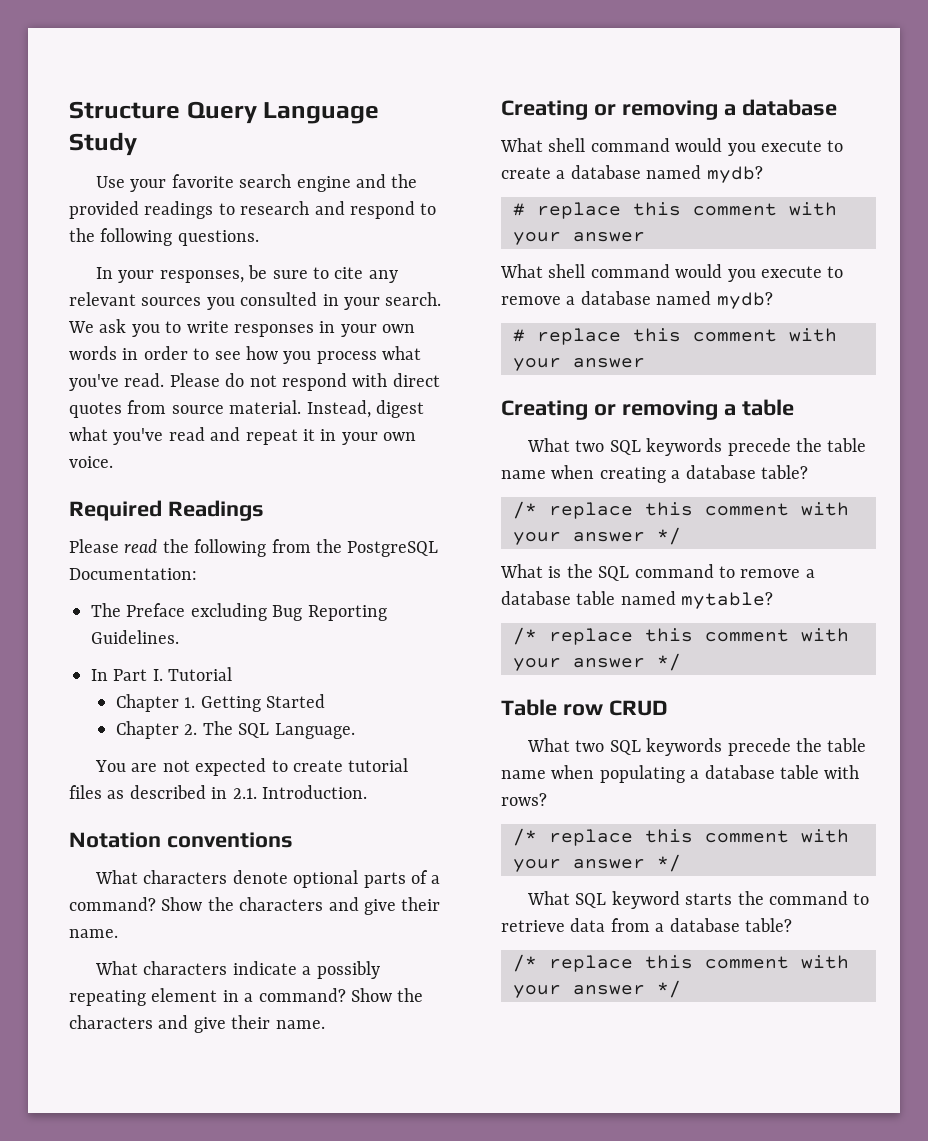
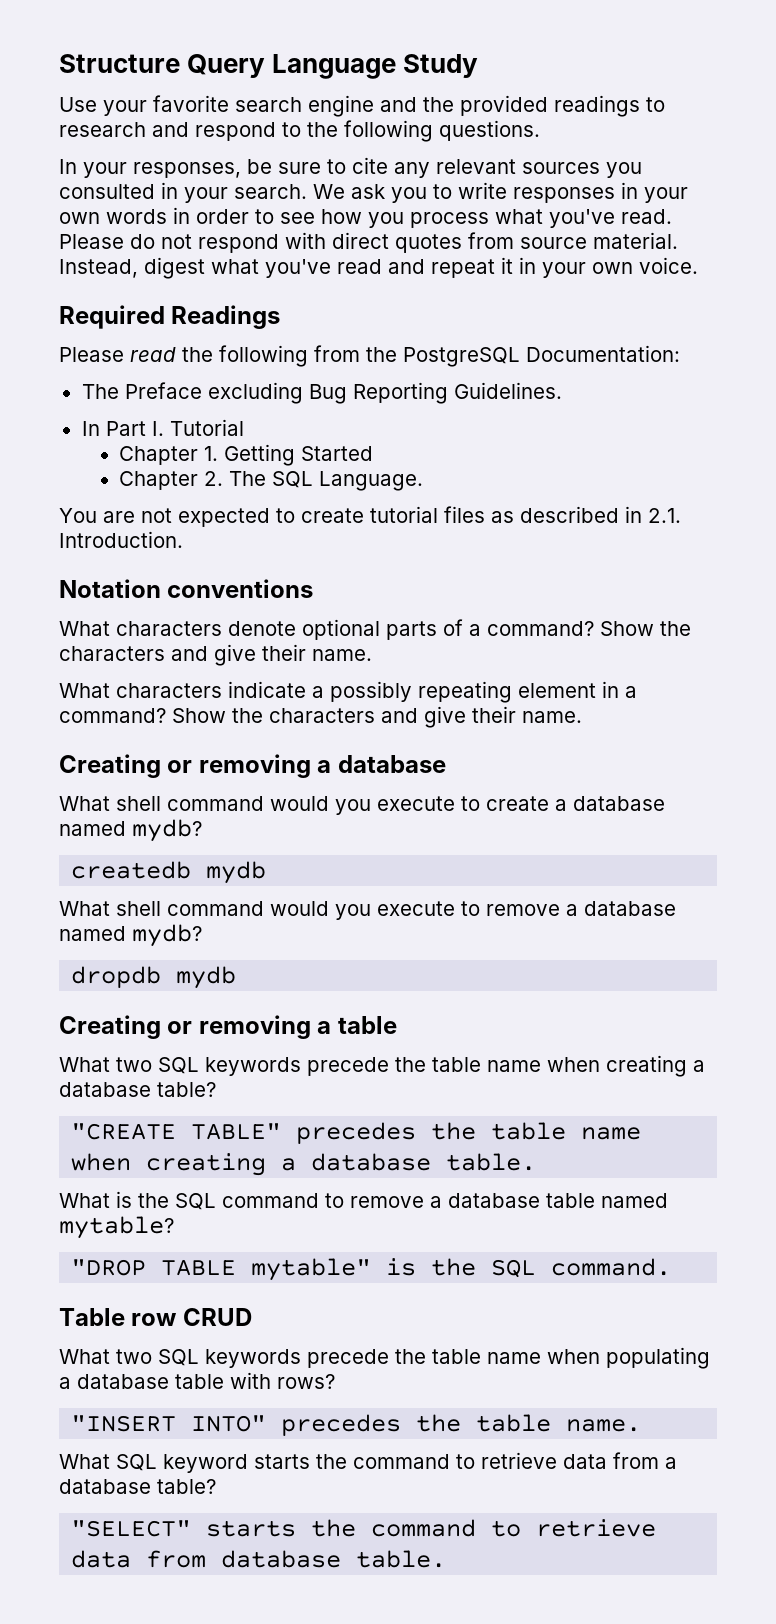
[513,202,837,219] [513,232,645,245] # replace this comment with your answer -> [71,861,267,884] createdb mydb
[513,328,837,345] [513,358,645,371] # replace this comment with your answer -> [71,966,237,989] dropdb mydb
[513,501,849,519] [513,527,681,545] /* replace this comment with your answer */ -> [71,1122,642,1144] [71,1153,537,1176] "CREATE TABLE" precedes the table name when creating a database table.
[513,627,849,645] [513,653,681,671] /* replace this comment with your answer */ -> [71,1258,672,1281] "DROP TABLE mytable" is the SQL command.
[513,828,849,846] [513,854,681,872] /* replace this comment with your answer */ -> [71,1414,642,1436] "INSERT INTO" precedes the table name.
[513,954,849,972] [513,980,681,998] /* replace this comment with your answer */ -> [71,1519,657,1537] [71,1550,447,1568] "SELECT" starts the command to retrieve data from database table.

